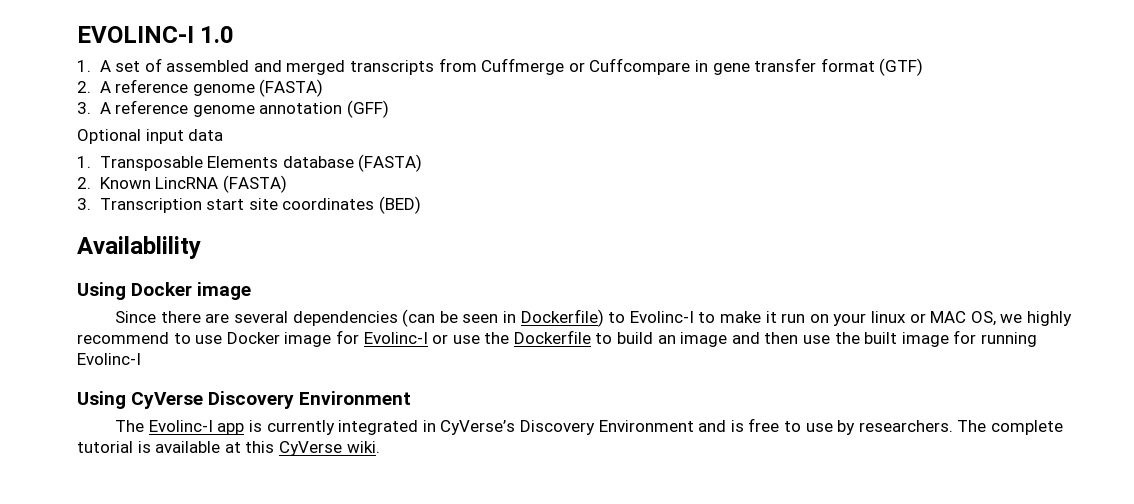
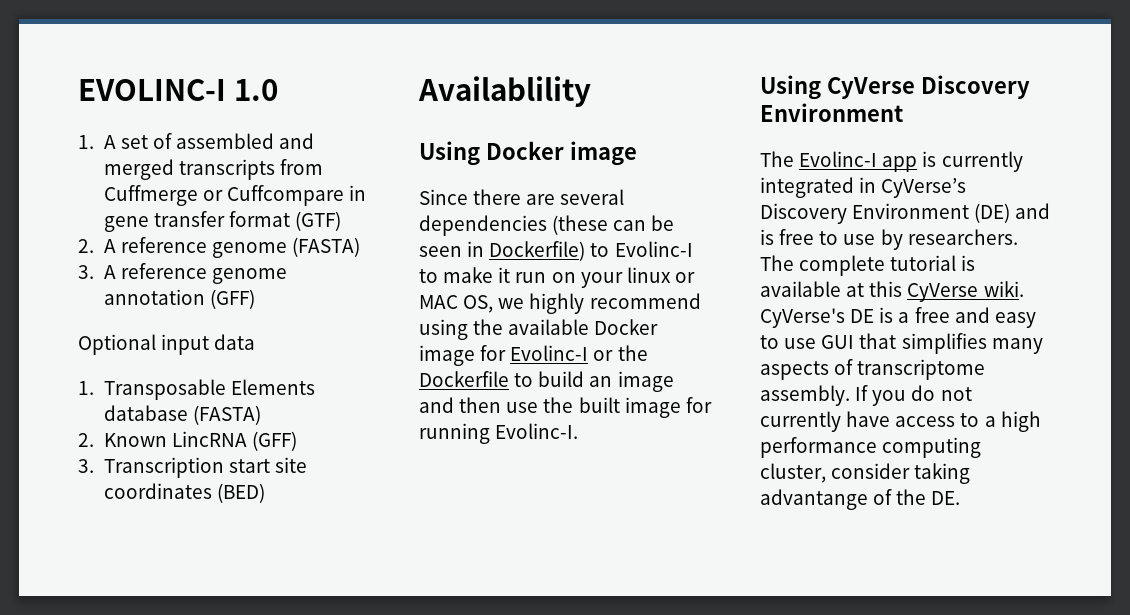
[222,175,287,193] (FASTA) -> [251,431,297,451] (GFF)
[402,309,436,327] (can -> [552,215,647,235] (these can
[173,333,223,344] to use -> [419,319,590,340] using the available
[452,335,480,344] use -> (614, 355) none
[77,353,141,365] Evolinc-I -> [495,423,579,439] Evolinc-I.
(694, 426) none -> [974,203,1011,223] (DE)
(380, 447) none -> [760,307,1036,328] [760,333,1043,354] [760,359,986,380] [760,385,972,406] [760,411,1041,432] [760,437,982,458] [760,463,971,484] [760,489,961,510] CyVerse's DE is a free and easy to use GUI that simplifies many aspects of transcriptome assembly. If you do not currently have access to a high performance computing cluster, consider taking advantange of the DE.

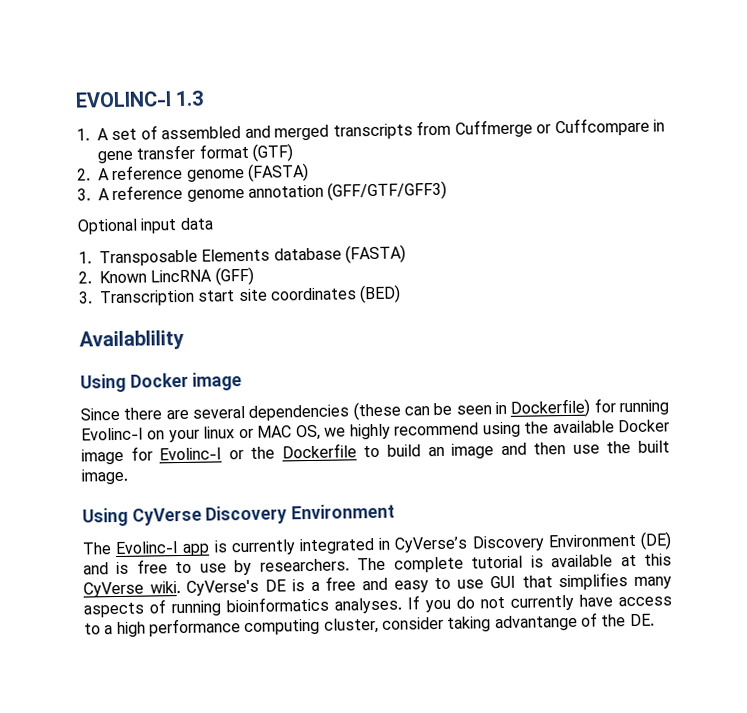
[233,79,278,101] 1.0 -> [175,90,205,107] 1.3
[209,289,255,309] (GFF) -> [327,180,448,201] (GFF/GTF/GFF3)
[590,241,693,257] [419,267,547,283] to Evolinc-I to make it run -> [593,398,669,416] [81,427,144,441] for running Evolinc-I
[624,397,712,418] [419,423,579,444] image for running Evolinc-I. -> [81,468,128,485] image.
[857,359,986,380] [760,385,850,406] transcriptome assembly. -> [171,596,402,617] running bioinformatics analyses.

